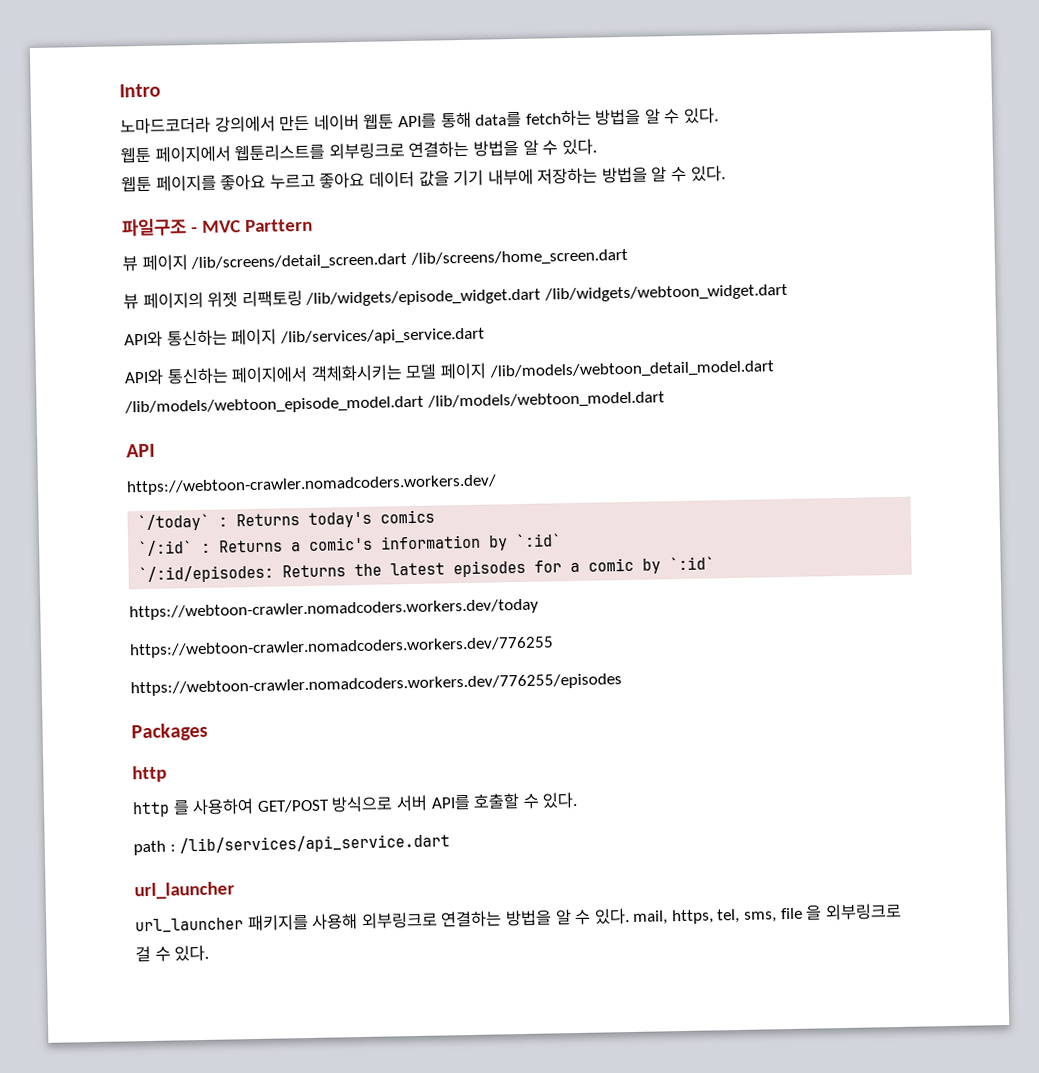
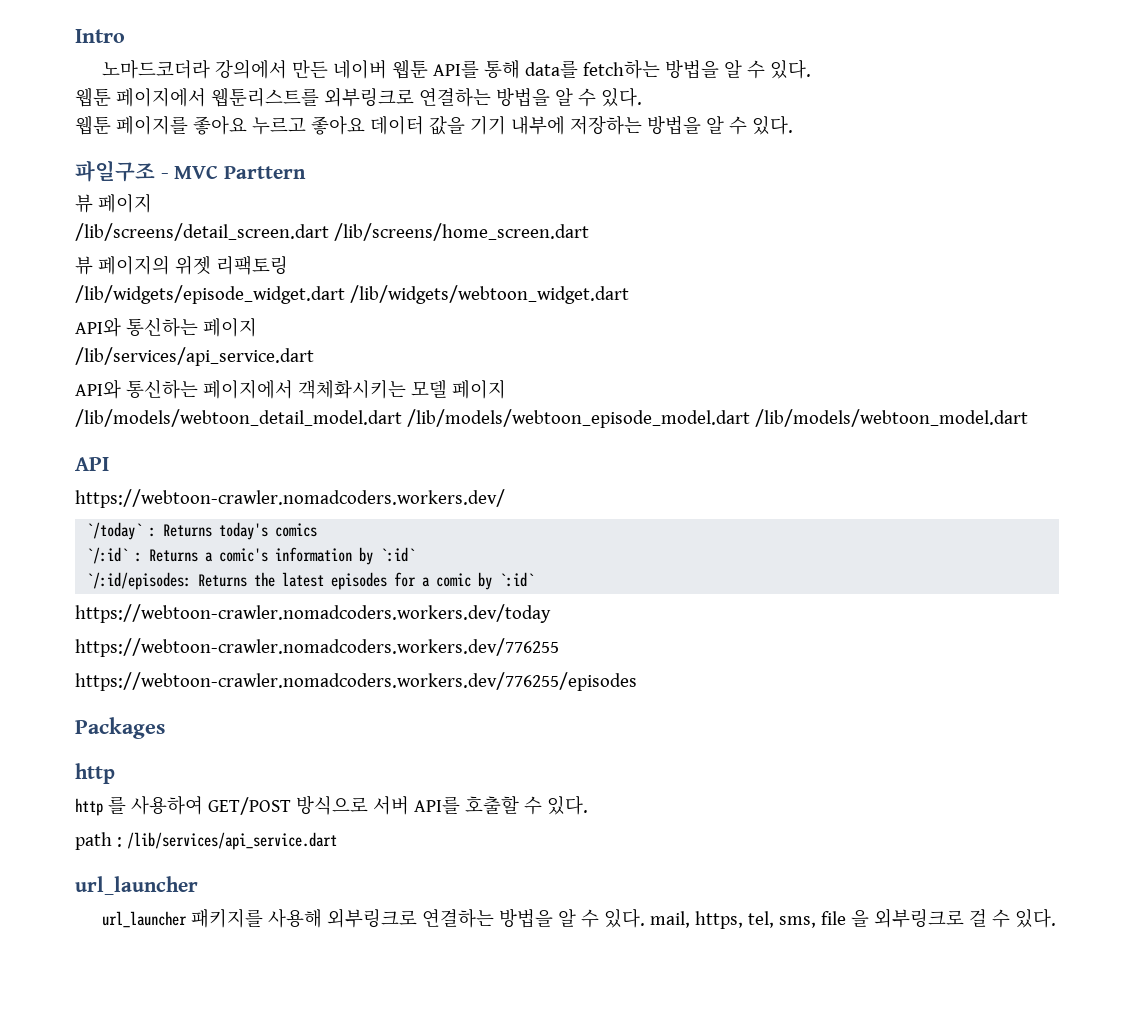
(188, 263) none -> (152, 203) //
(303, 299) none -> (288, 265) //
(278, 337) none -> (257, 327) //
(487, 371) none -> (506, 389) //

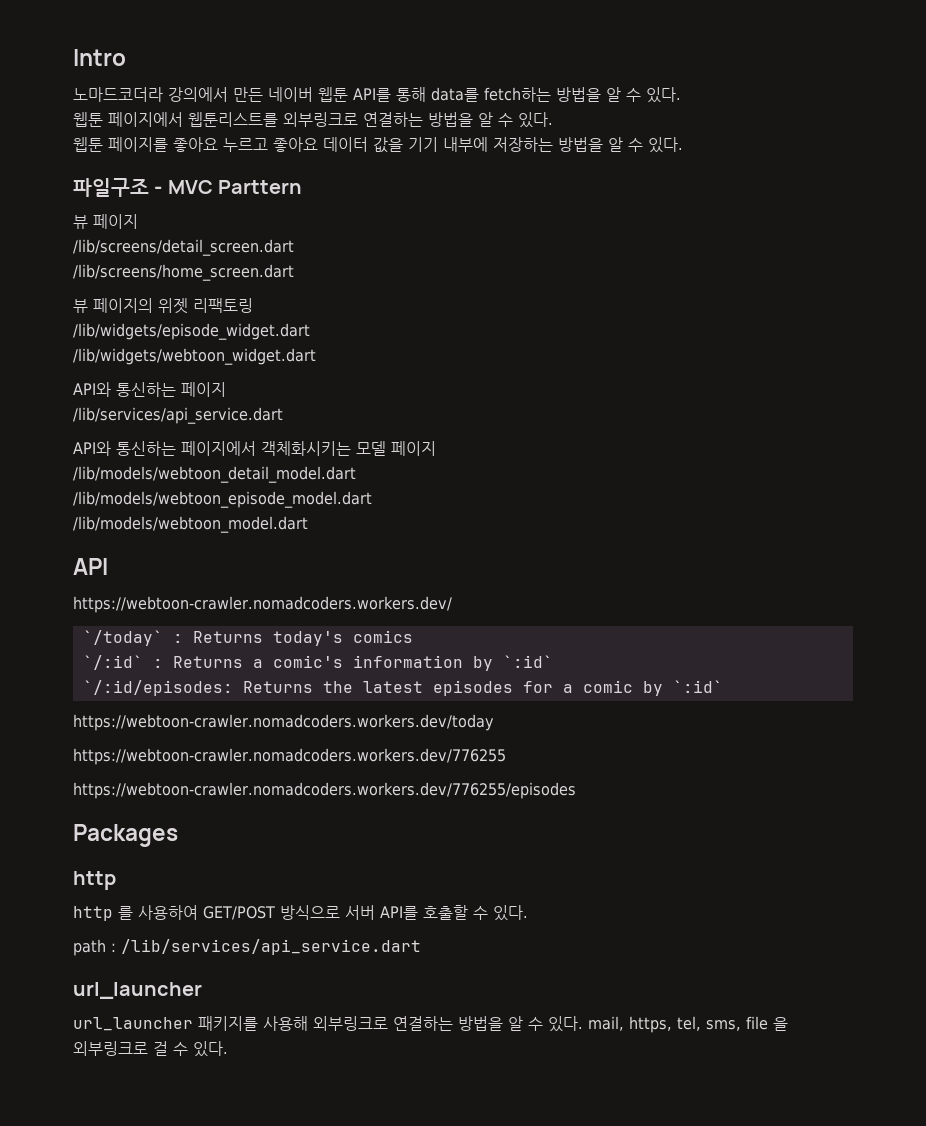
(329, 232) none -> (294, 247) //
(345, 294) none -> (310, 331) //
(402, 418) none -> (356, 474) //
(750, 418) none -> (372, 499) //

